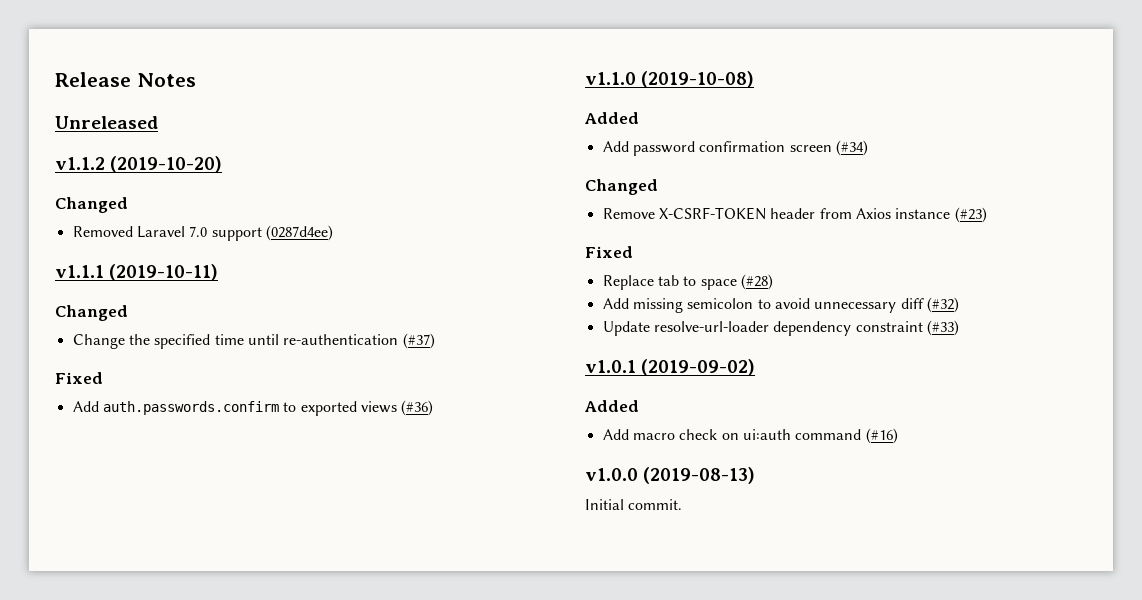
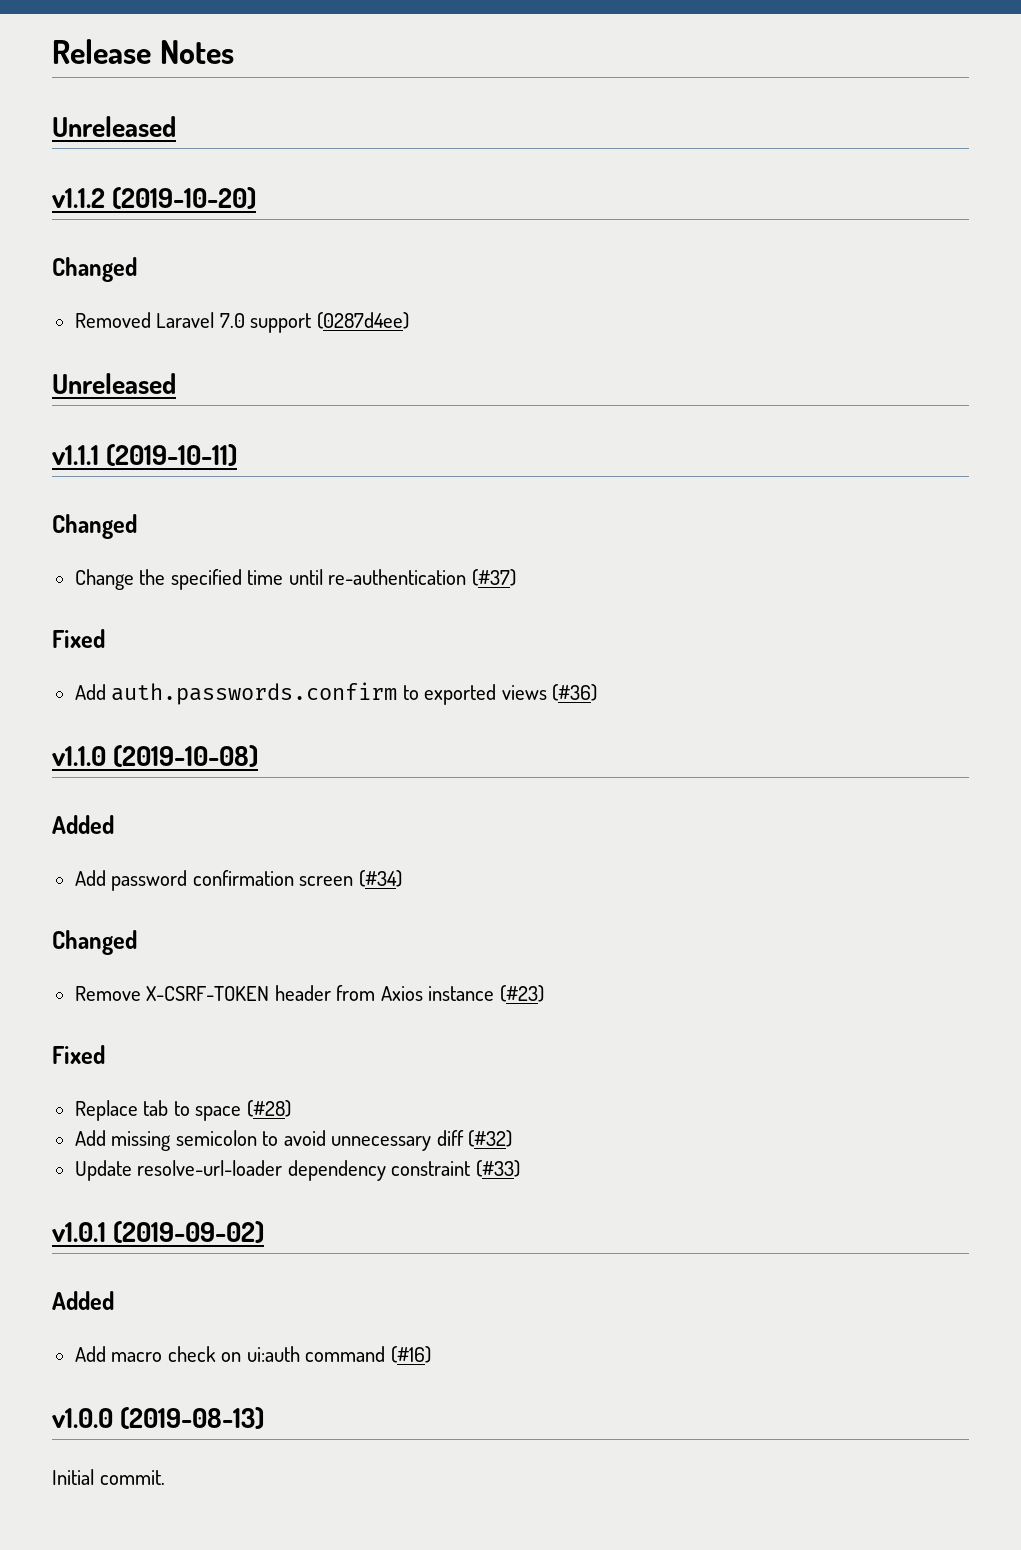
(333, 233) none -> [52,373,176,394] // Unreleased

